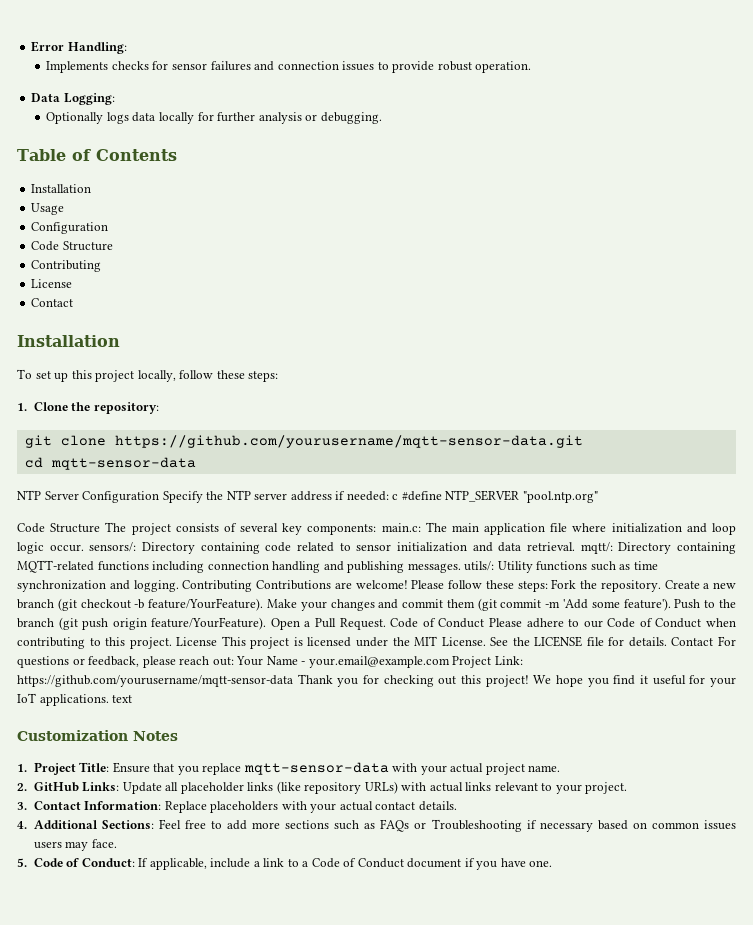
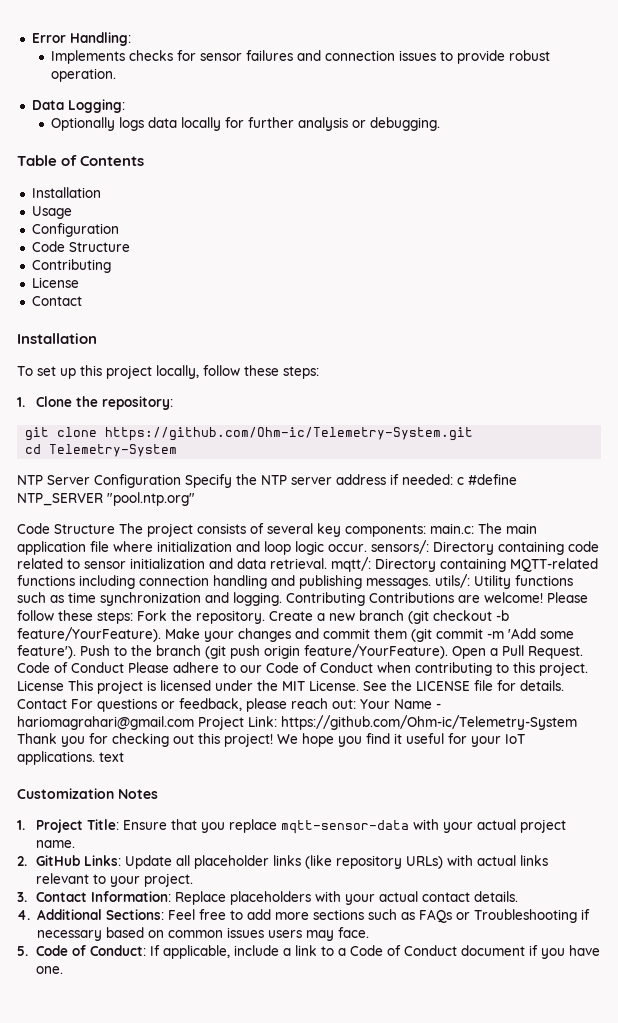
[114,435,583,448] https://github.com/yourusername/mqtt-sensor-data.git -> [105,427,474,441] https://github.com/Ohm-ic/Telemetry-System.git
[50,457,196,470] mqtt-sensor-data -> [49,444,178,457] Telemetry-System
[308,656,450,668] your.email@example.com -> [17,716,194,730] hariomagrahari@gmail.com
[17,675,293,687] https://github.com/yourusername/mqtt-sensor-data -> [281,715,577,730] https://github.com/Ohm-ic/Telemetry-System

